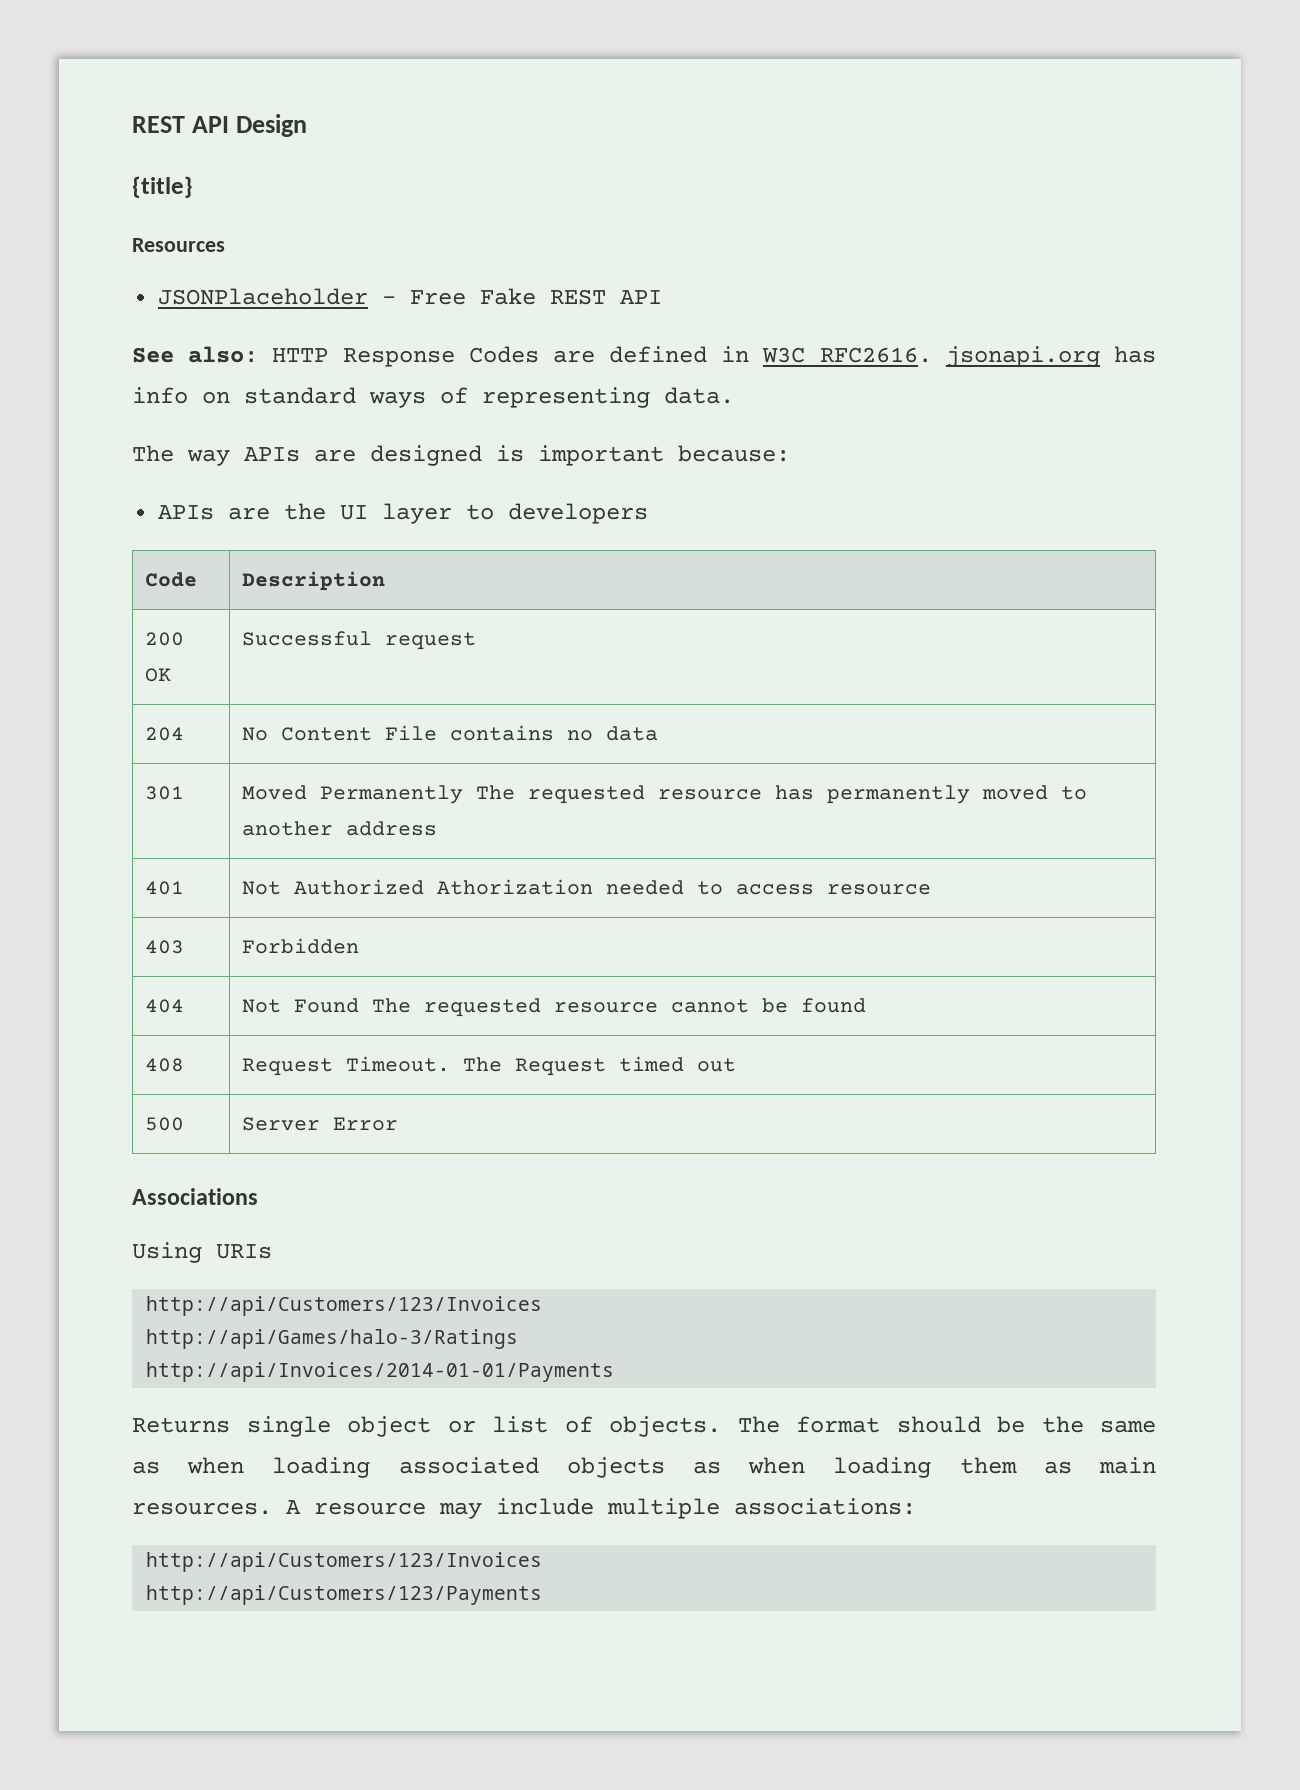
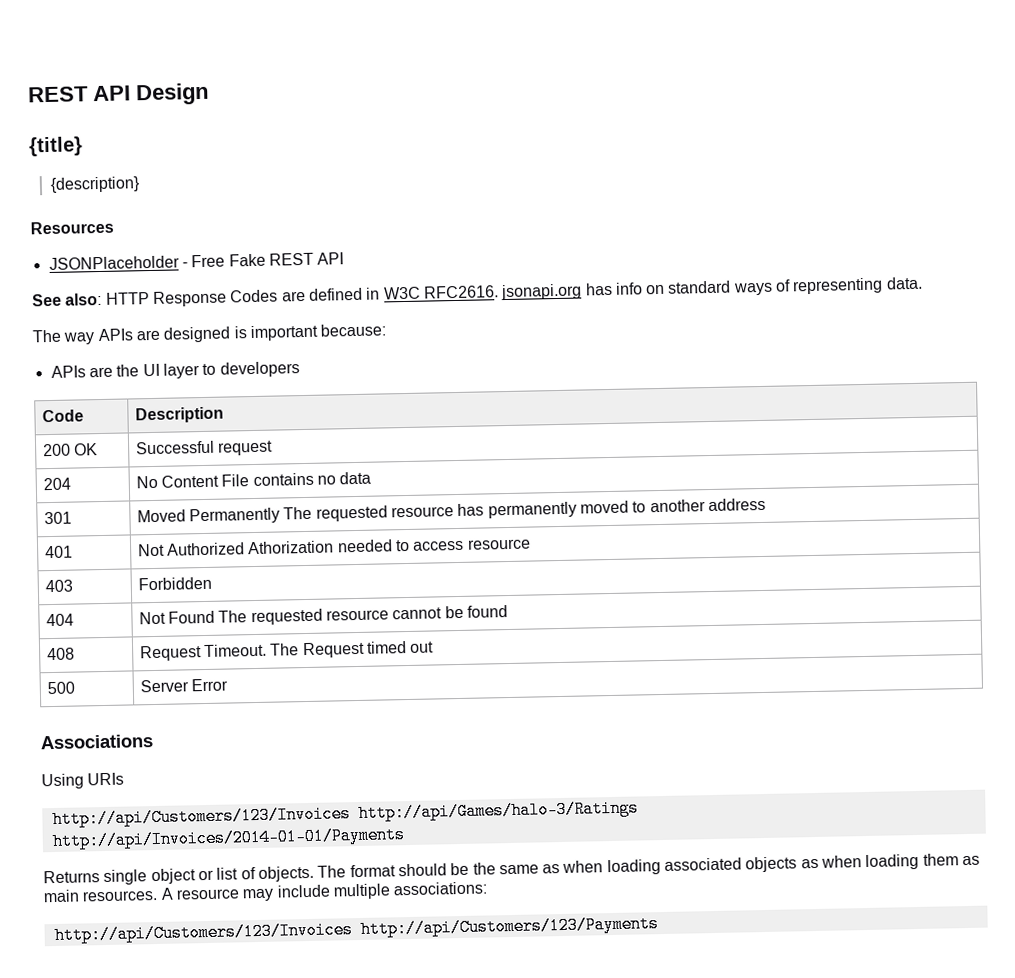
(193, 187) none -> [50,176,142,193] // {description}
(543, 1306) // -> (351, 817) none
(543, 1562) // -> (353, 933) none

